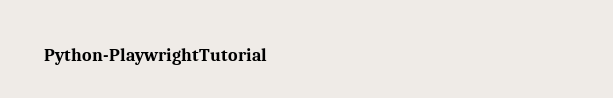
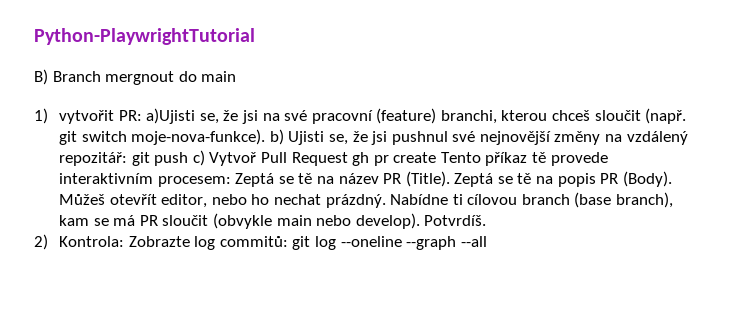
(267, 56) none -> [34,69,237,85] [34,108,687,124] [58,129,688,145] [58,150,608,166] [58,171,672,187] [58,192,674,208] [58,213,487,229] [34,234,487,250] // B) Branch mergnout do main // 1) vytvořit PR: a)Ujisti se, že jsi na své pracovní (feature) branchi, kterou chceš sloučit (např. git switch moje-nova-funkce). b) Ujisti se, že jsi pushnul své nejnovější změny na vzdálený repozitář: git push c) Vytvoř Pull Request gh pr create Tento příkaz tě provede interaktivním procesem: Zeptá se tě na název PR (Title). Zeptá se tě na popis PR (Body). Můžeš otevřít editor, nebo ho nechat prázdný. Nabídne ti cílovou branch (base branch), kam se má PR sloučit (obvykle main nebo develop). Potvrdíš. // 2) Kontrola: Zobrazte log commitů: git log --oneline --graph --all

